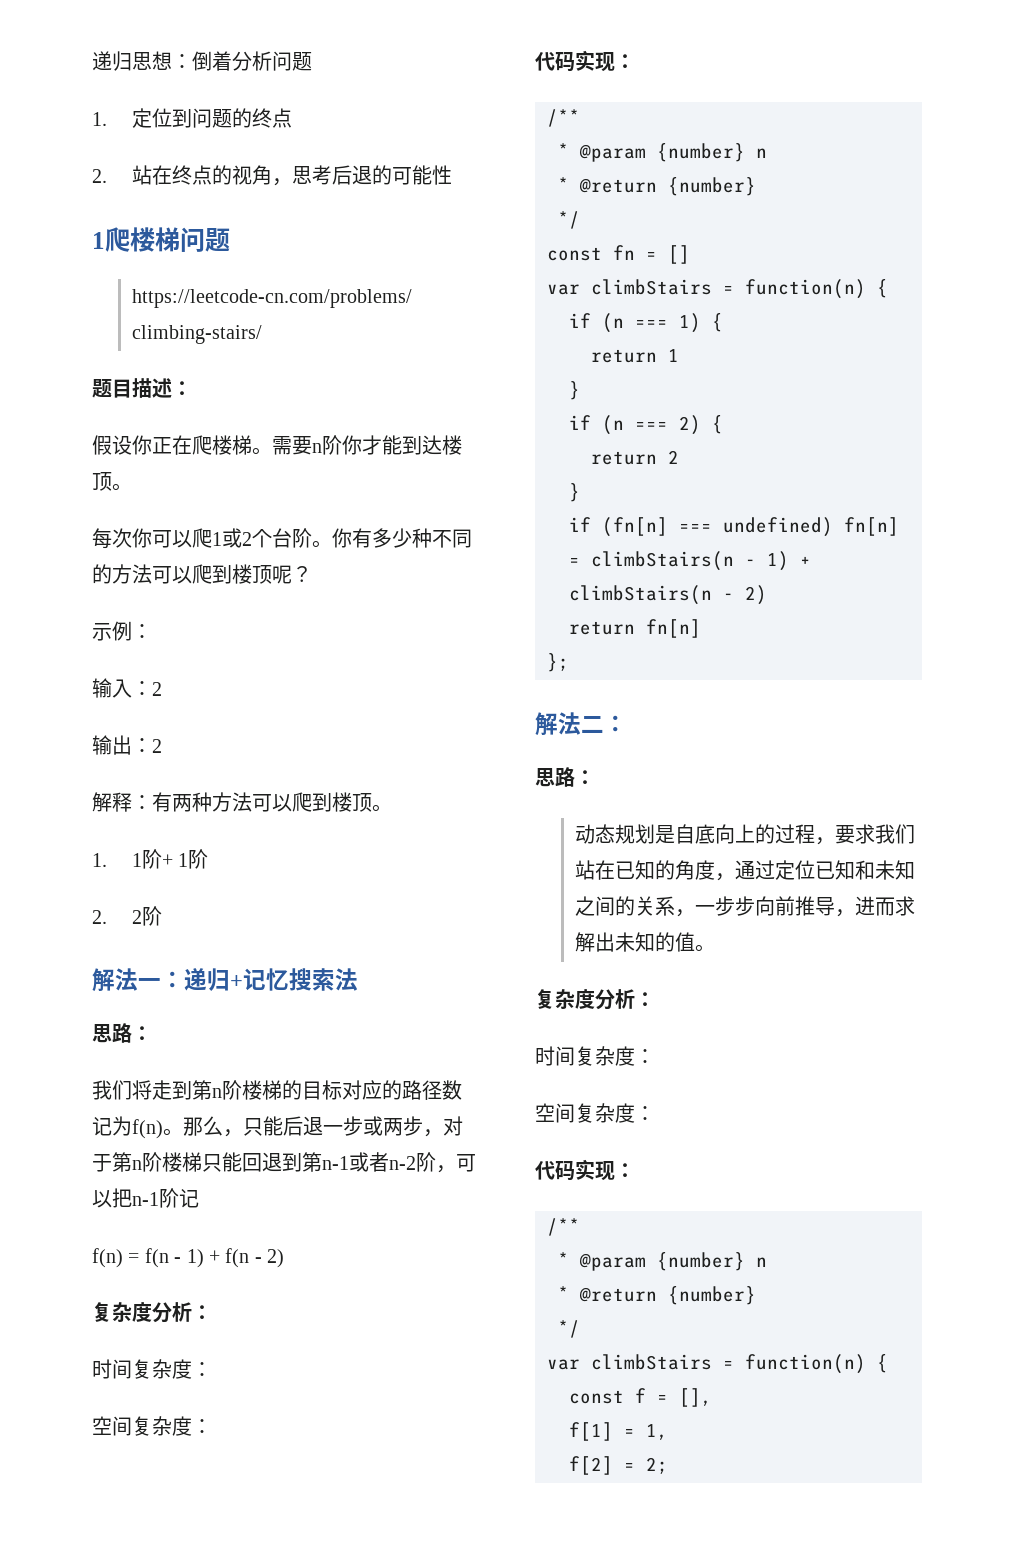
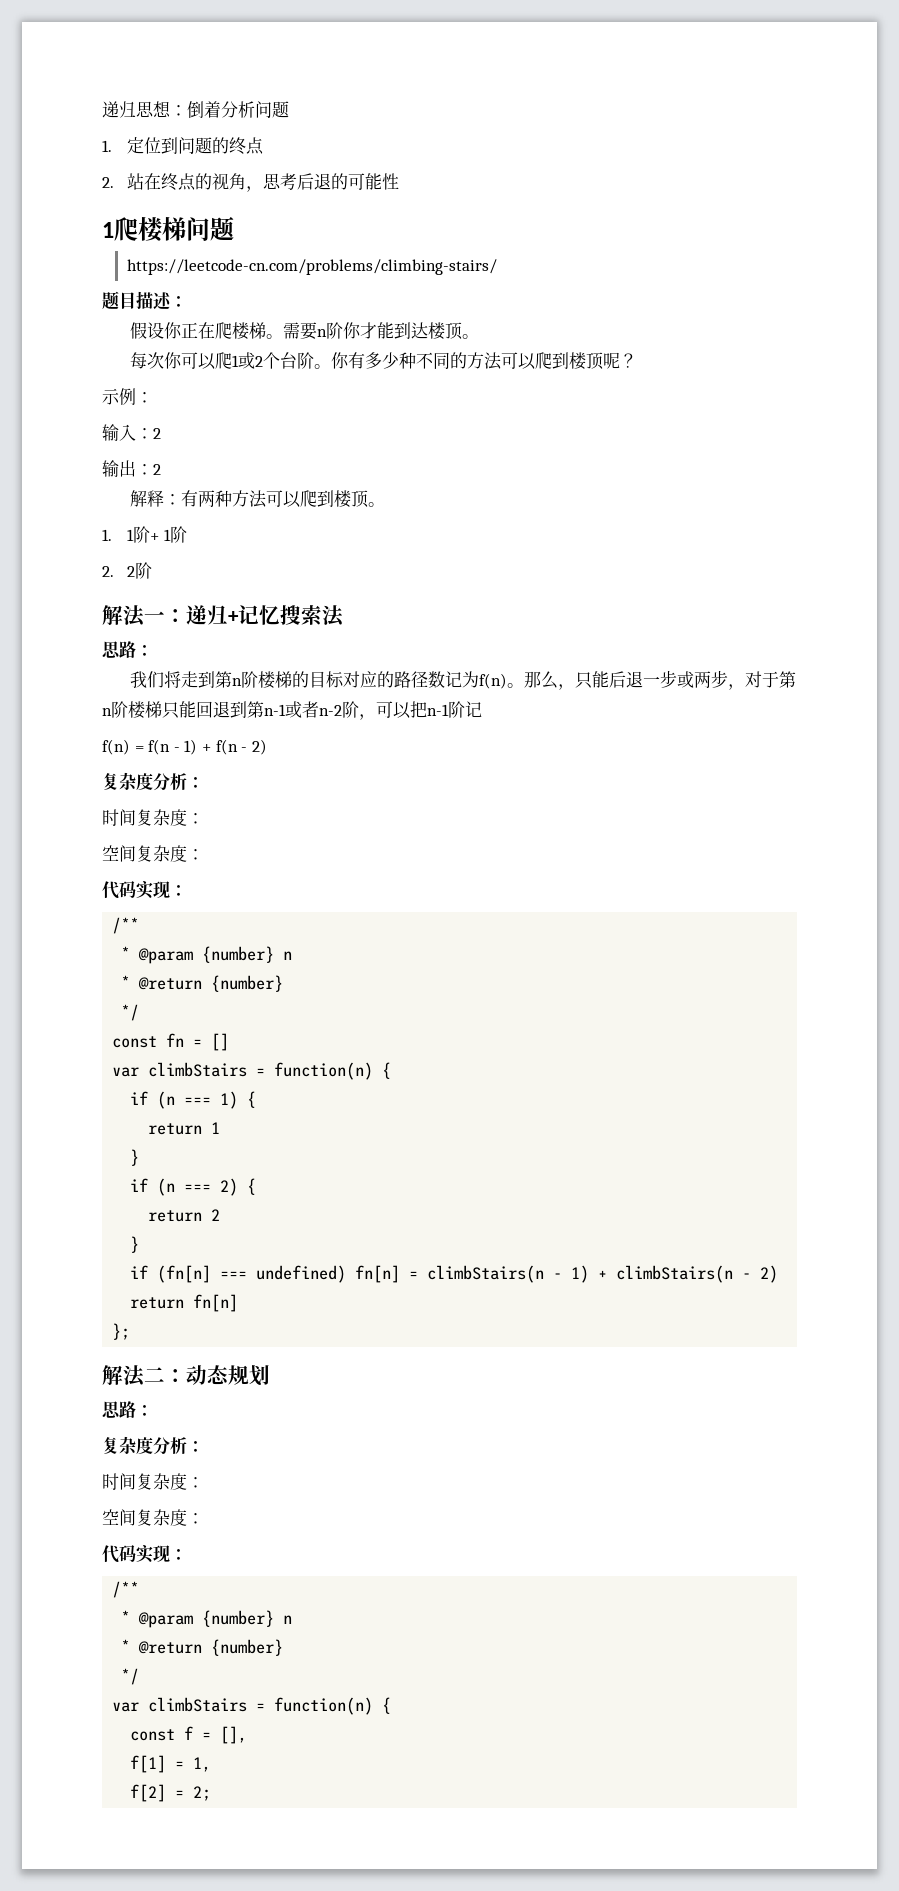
[535,767,595,787] [574,824,915,845] [574,860,915,881] [574,896,915,917] [574,932,715,952] // 思路： // 动态规划是自底向上的过程，要求我们站在已知的角度，通过定位已知和未知之间的关系，一步步向前推导，进而求解出未知的值。 -> [186,1365,270,1386] [102,1401,153,1418] 动态规划 // 思路：

